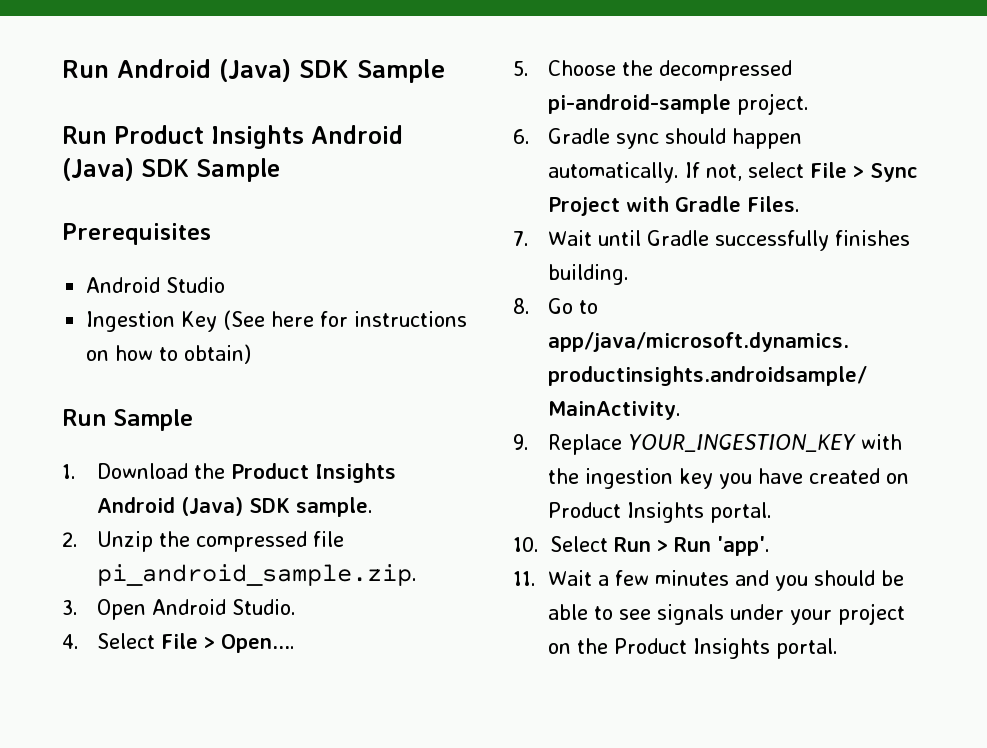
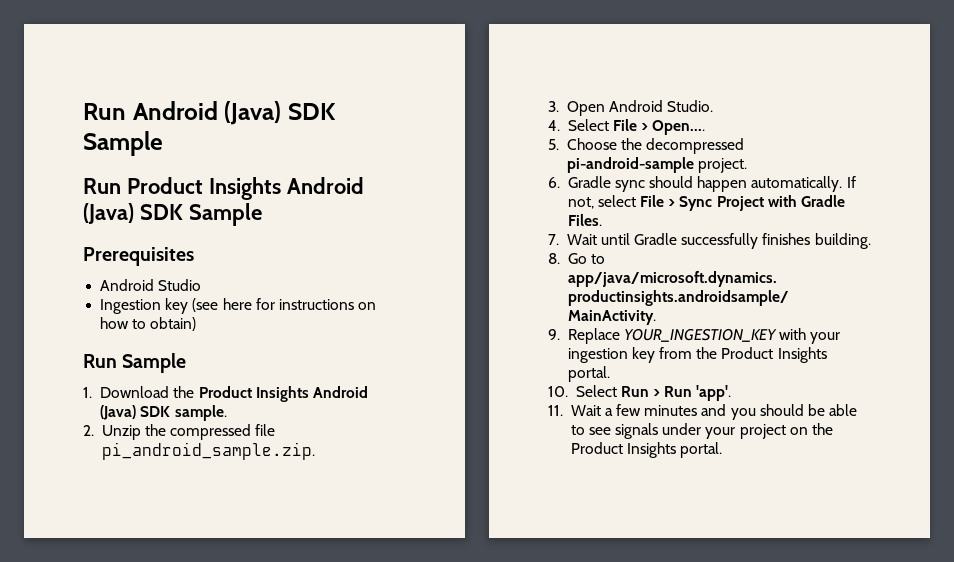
[181,310,266,332] Key (See -> [165,298,219,314] key (see
[548,468,580,484] the -> [810,332,841,344] your
[719,468,910,489] you have created on -> [659,347,718,359] from the

